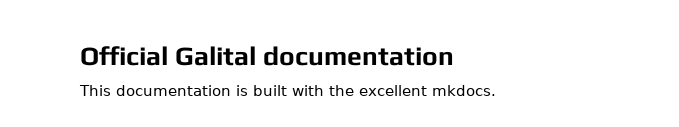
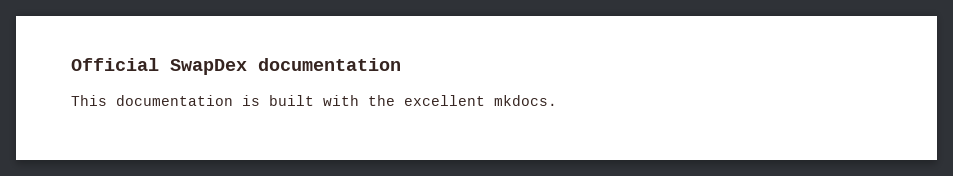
[175,46,257,66] Galital -> [170,59,247,75] SwapDex

